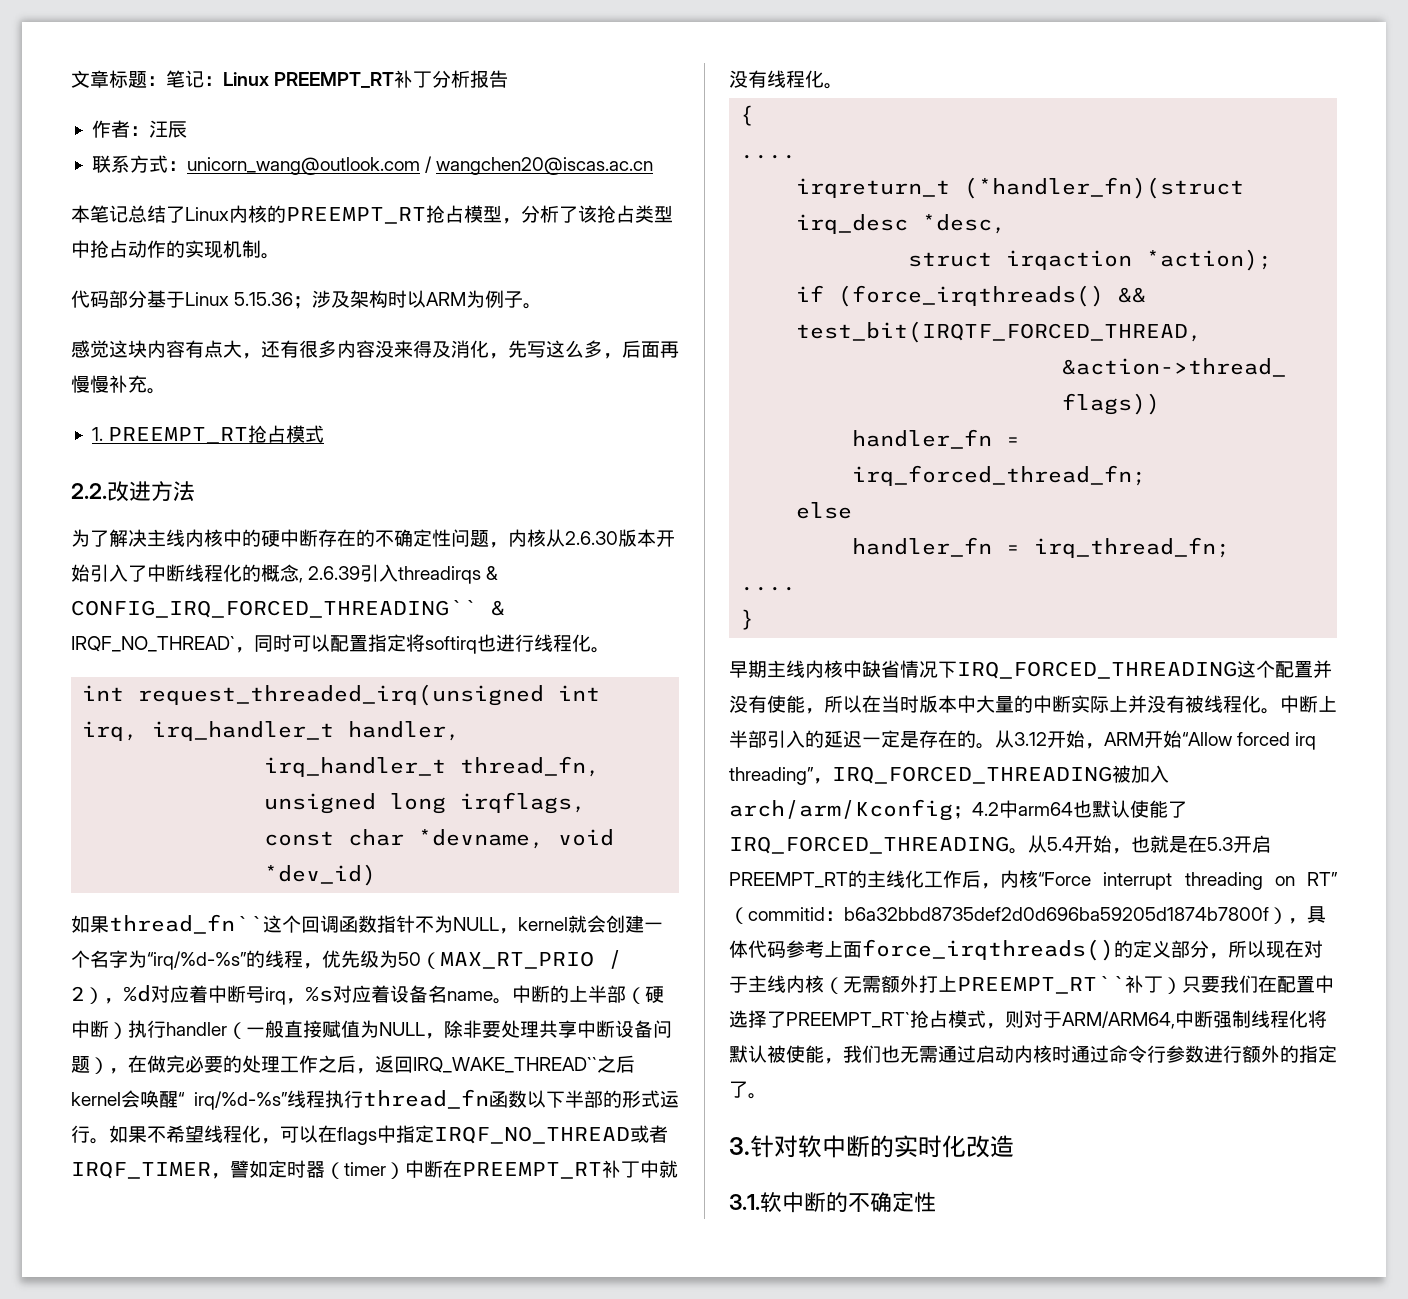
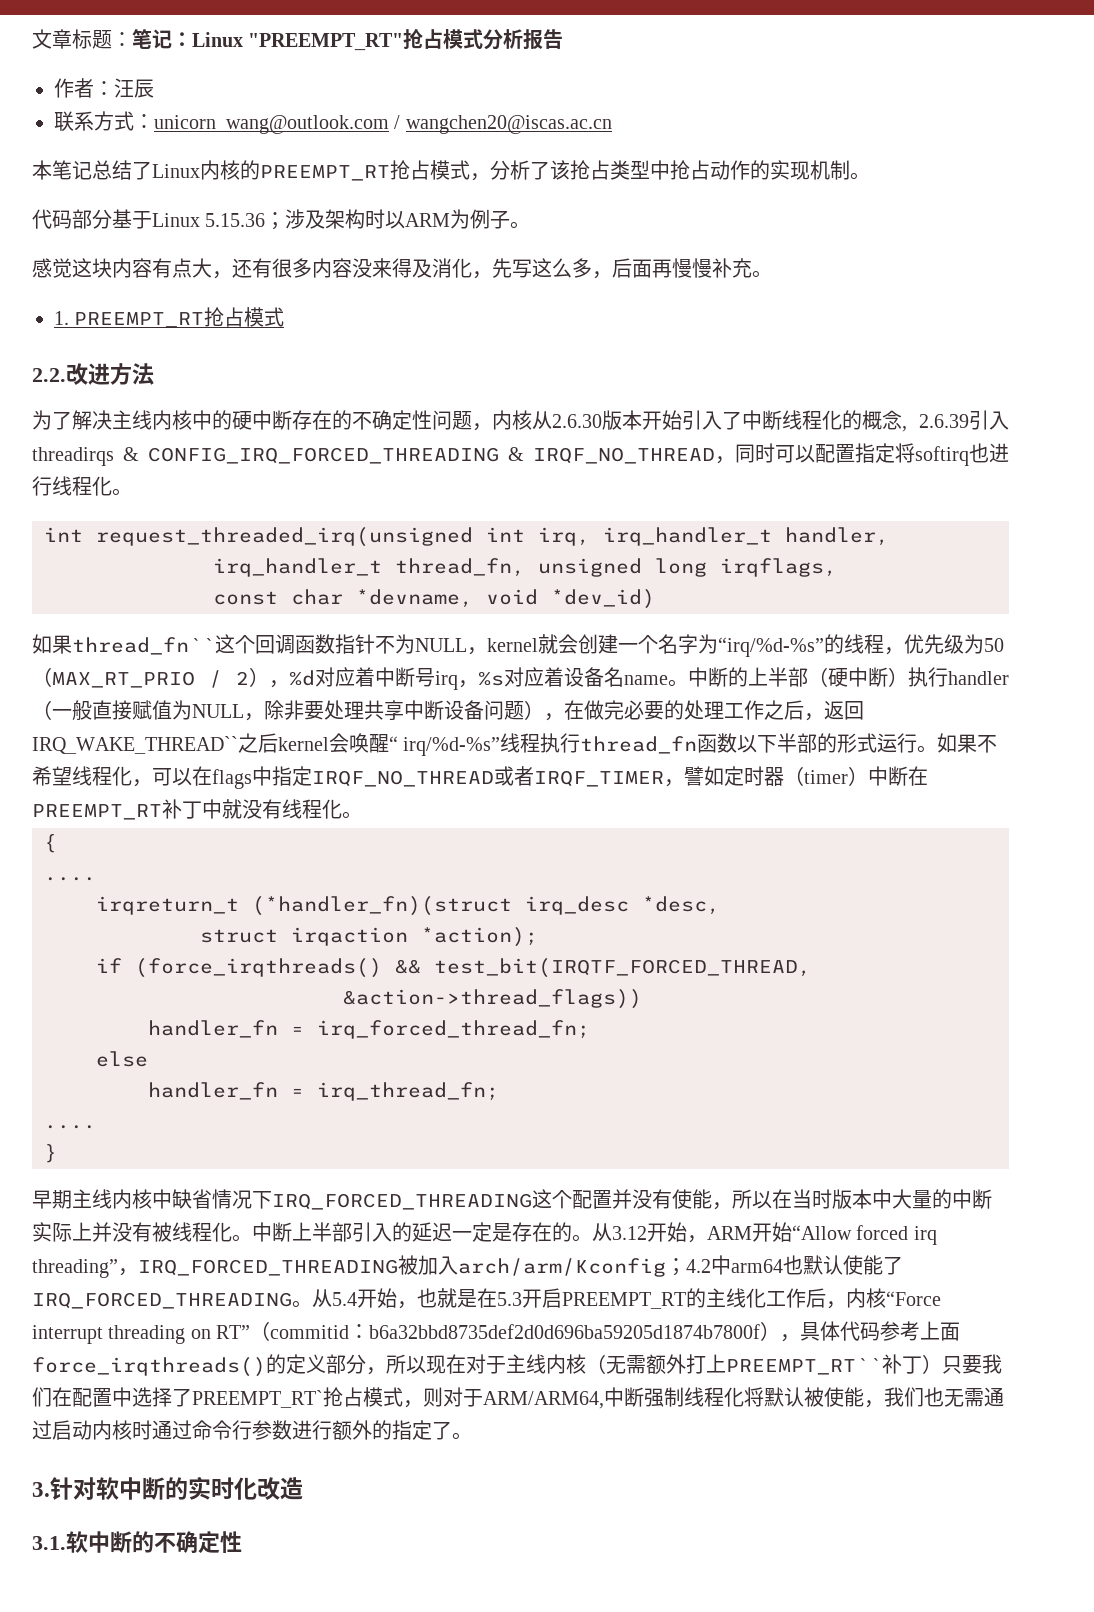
[274,70,433,88] PREEMPT_RT补丁 -> [248,28,484,51] "PREEMPT_RT"抢占模式
[483,205,502,223] 型 -> [450,160,470,180] 式
[71,600,505,618] [71,636,235,652] CONFIG_IRQ_FORCED_THREADING`` & IRQF_NO_THREAD` -> [148,447,715,464] CONFIG_IRQ_FORCED_THREADING & IRQF_NO_THREAD

